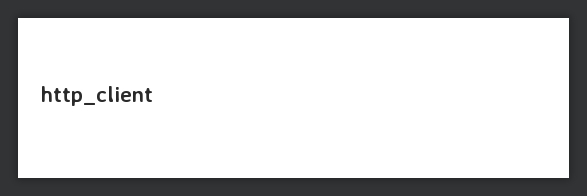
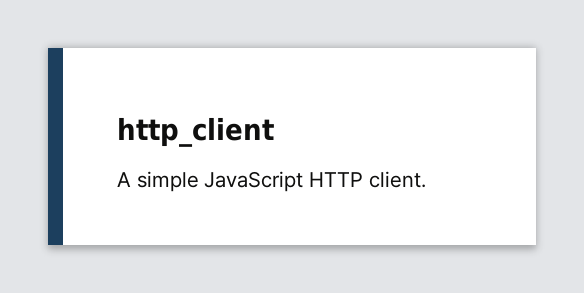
(153, 96) none -> [117,171,426,192] // A simple JavaScript HTTP client.

